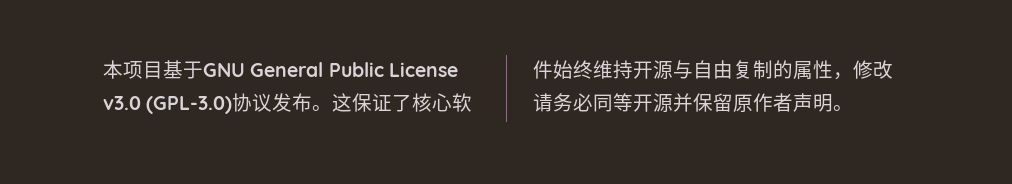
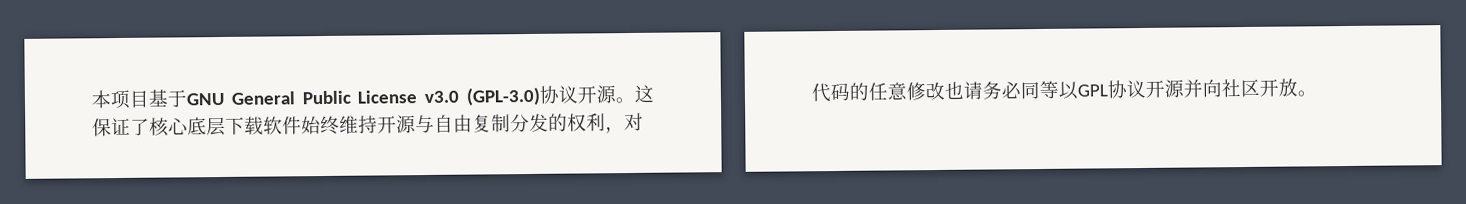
[272,93,313,112] 发布 -> [577,85,617,104] 开源
(453, 102) none -> [187,116,264,137] 底层下载
[773,60,893,80] [533,93,833,113] 的属性，修改请务必同等开源并保留原作者声明 -> [510,112,644,134] [811,78,1298,103] 分发的权利，对代码的任意修改也请务必同等以GPL协议开源并向社区开放

